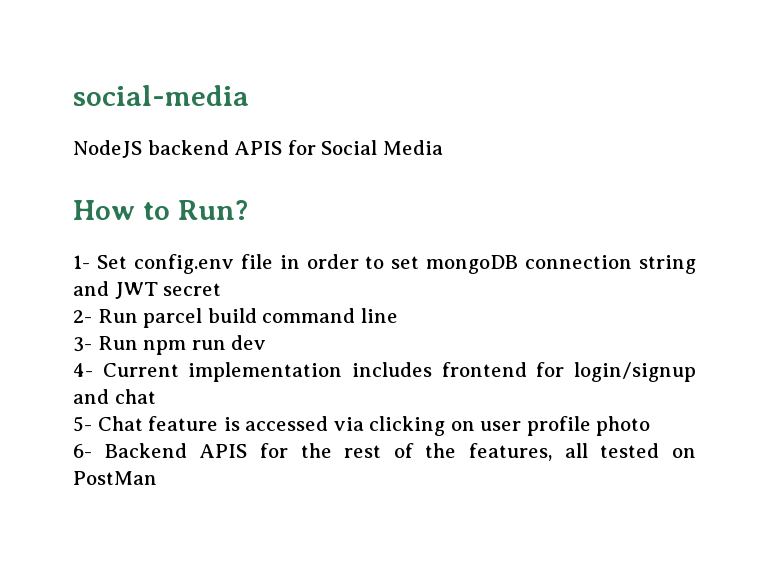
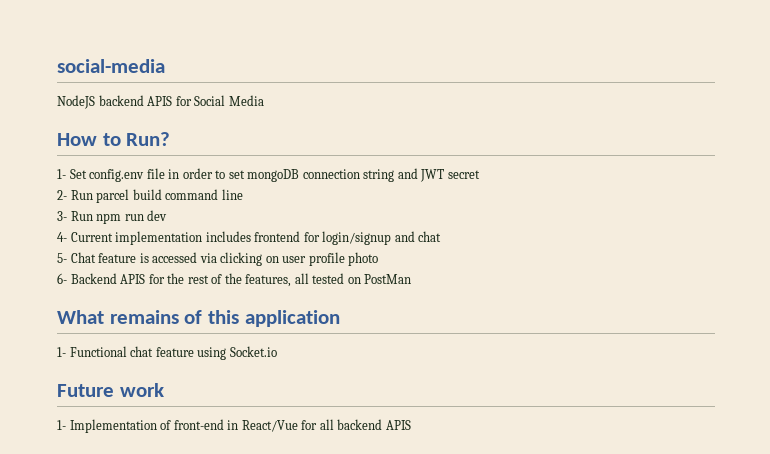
(157, 478) none -> [57,310,340,327] [57,346,277,360] [57,383,164,397] [57,419,411,433] // What remains of this application // 1- Functional chat feature using Socket.io // Future work // 1- Implementation of front-end in React/Vue for all backend APIS

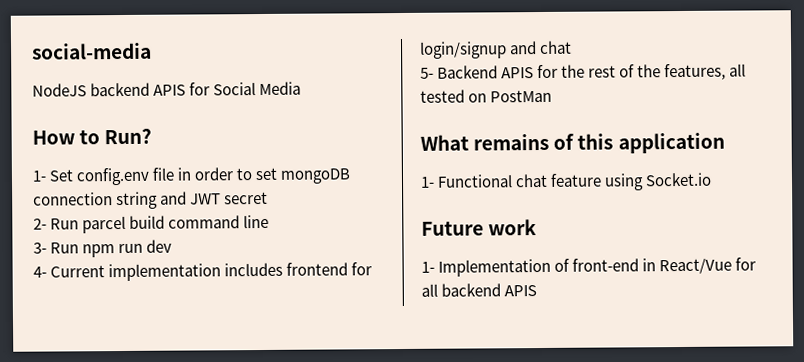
[70,252,379,266] [57,273,67,284] Chat feature is accessed via clicking on user profile photo // 6- -> (434, 73) none

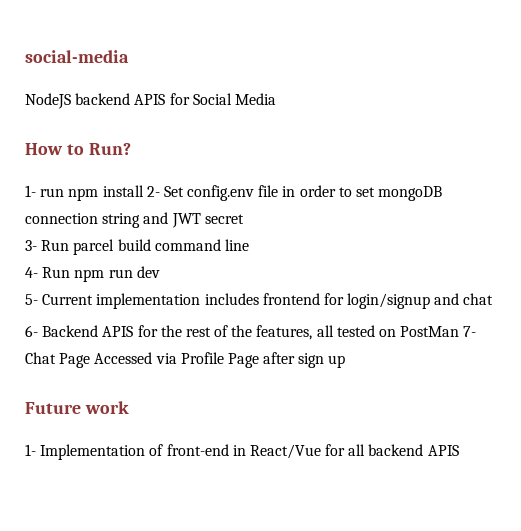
(46, 176) none -> [40,185,160,201] run npm install 2-
[33,218,47,230] 2- -> [25,240,37,251] 3-
[33,242,47,254] 3- -> [25,267,38,278] 4-
[33,266,47,278] 4- -> [25,294,38,305] 5-
[420,67,434,79] 5- -> [25,325,38,337] 6-
[420,132,725,154] [420,172,713,191] // What remains of this application // 1- Functional chat feature using Socket.io -> [463,326,477,337] [25,352,346,368] 7- Chat Page Accessed via Profile Page after sign up

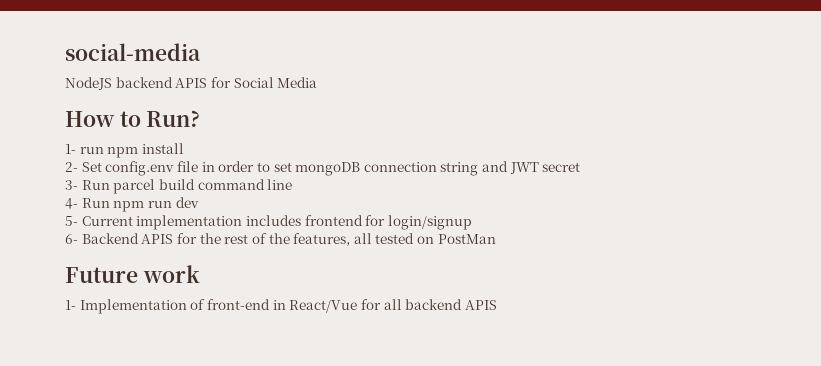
(144, 191) none -> (184, 148) //
[434,293,494,305] and chat -> (472, 222) none
[463,326,477,337] [25,352,346,368] 7- Chat Page Accessed via Profile Page after sign up -> (496, 239) none

